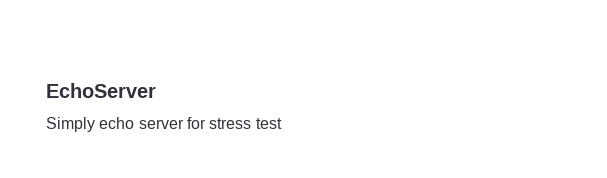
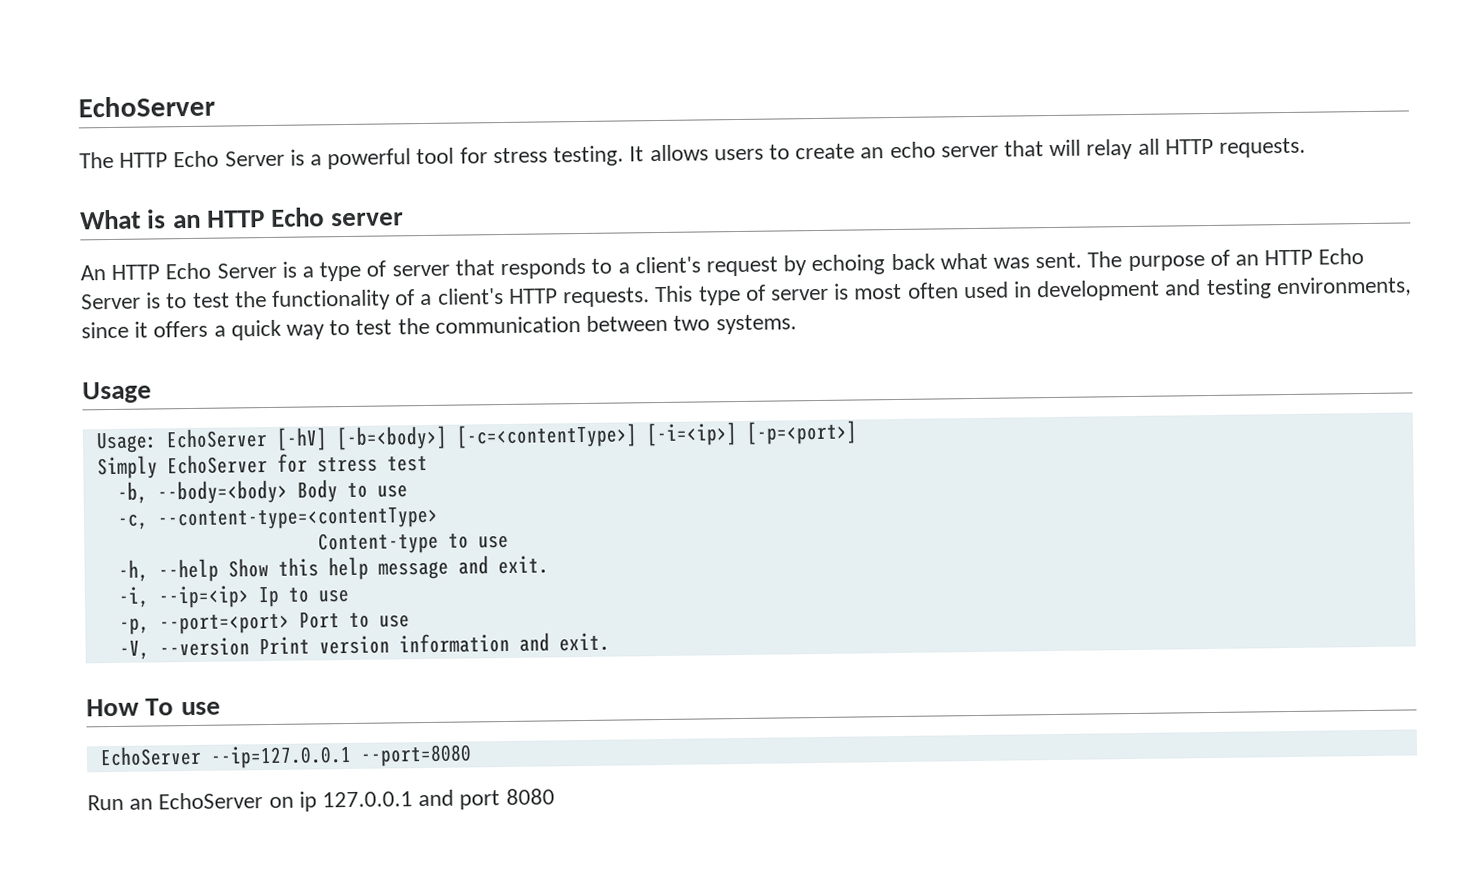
[46,117,282,132] Simply echo server for stress test -> [79,137,1307,170] [80,207,405,230] [80,248,1365,282] [81,276,1412,311] [81,314,797,341] [82,381,152,404] [95,420,858,454] [96,453,428,480] [116,479,408,505] [116,505,439,531] [317,531,509,555] [117,555,549,583] [117,585,350,609] [118,611,410,635] [118,632,610,660] [86,698,221,717] [99,744,472,769] [87,788,555,812] The HTTP Echo Server is a powerful tool for stress testing. It allows users to create an echo server that will relay all HTTP requests. // What is an HTTP Echo server // An HTTP Echo Server is a type of server that responds to a client's request by echoing back what was sent. The purpose of an HTTP Echo Server is to test the functionality of a client's HTTP requests. This type of server is most often used in development and testing environments, since it offers a quick way to test the communication between two systems. // Usage // Usage: EchoServer [-hV] [-b=<body>] [-c=<contentType>] [-i=<ip>] [-p=<port>] // Simply EchoServer for stress test // -b, --body=<body> Body to use // -c, --content-type=<contentType> // Content-type to use // -h, --help Show this help message and exit. // -i, --ip=<ip> Ip to use // -p, --port=<port> Port to use // -V, --version Print version information and exit. // How To use // EchoServer --ip=127.0.0.1 --port=8080 // Run an EchoServer on ip 127.0.0.1 and port 8080

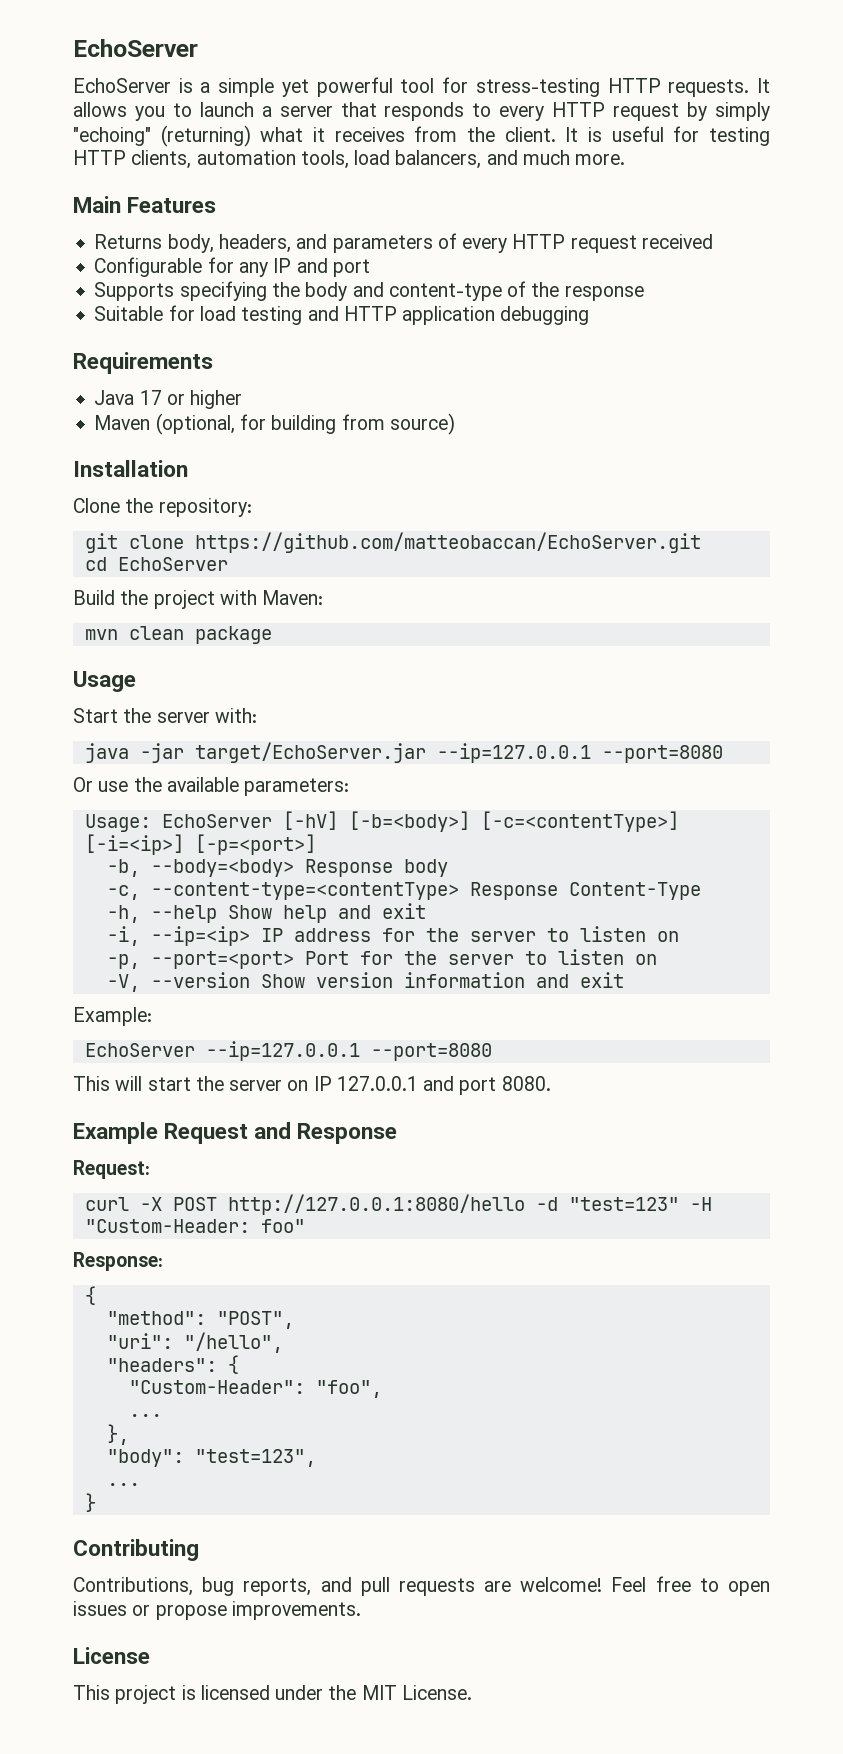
[78,95,215,118] [79,137,1307,170] [80,207,405,230] [80,248,1365,282] [81,276,1412,311] [81,314,797,341] [82,381,152,404] EchoServer // The HTTP Echo Server is a powerful tool for stress testing. It allows users to create an echo server that will relay all HTTP requests. // What is an HTTP Echo server // An HTTP Echo Server is a type of server that responds to a client's request by echoing back what was sent. The purpose of an HTTP Echo Server is to test the functionality of a client's HTTP requests. This type of server is most often used in development and testing environments, since it offers a quick way to test the communication between two systems. // Usage -> [73,39,198,57] [73,77,771,97] [73,102,770,121] [73,125,770,147] [73,150,626,169] [73,196,217,213] [94,233,713,253] [94,257,370,277] [94,281,644,301] [94,305,590,325] [73,352,213,374] [94,390,243,409] [94,413,455,435] [73,460,188,477] [73,498,252,517] [84,532,701,553] [84,557,228,571] [73,590,324,609] [84,626,272,644] [73,671,136,692] [73,708,257,723] [84,742,723,763] [73,777,350,796] EchoServer // EchoServer is a simple yet powerful tool for stress-testing HTTP requests. It allows you to launch a server that responds to every HTTP request by simply "echoing" (returning) what it receives from the client. It is useful for testing HTTP clients, automation tools, load balancers, and much more. // Main Features // Returns body, headers, and parameters of every HTTP request received // Configurable for any IP and port // Supports specifying the body and content-type of the response // Suitable for load testing and HTTP application debugging // Requirements // Java 17 or higher // Maven (optional, for building from source) // Installation // Clone the repository: // git clone https://github.com/matteobaccan/EchoServer.git // cd EchoServer // Build the project with Maven: // mvn clean package // Usage // Start the server with: // java -jar target/EchoServer.jar --ip=127.0.0.1 --port=8080 // Or use the available parameters:
[96,453,428,480] // Simply EchoServer for stress test -> (316, 844) none
[296,479,408,503] Body to use -> [304,859,448,877] Response body
[317,531,509,555] // Content-type to use -> [469,882,701,900] Response Content-Type
[277,555,549,581] [117,585,350,609] [118,611,410,635] this help message and exit. // -i, --ip=<ip> Ip to use // -p, --port=<port> Port to use -> [282,903,426,923] [106,926,679,946] [106,949,657,969] help and exit // -i, --ip=<ip> IP address for the server to listen on // -p, --port=<port> Port for the server to listen on
[258,636,310,655] Print -> [260,974,305,988] Show
[558,632,610,652] [86,698,221,717] exit. // How To use -> [579,972,624,988] [73,1007,152,1026] exit // Example:
[87,788,555,812] Run an EchoServer on ip 127.0.0.1 and port 8080 -> [73,1076,551,1095] [73,1122,398,1144] [73,1160,150,1179] [84,1194,712,1215] [84,1219,305,1233] [73,1252,163,1271] [84,1286,96,1305] [106,1311,294,1329] [106,1332,283,1353] [106,1355,239,1374] [128,1380,382,1398] [128,1414,162,1417] [106,1424,129,1445] [106,1449,316,1467] [106,1483,140,1486] [84,1493,96,1512] [73,1539,199,1561] [73,1576,770,1596] [73,1601,361,1620] [73,1647,150,1664] [73,1685,472,1704] This will start the server on IP 127.0.0.1 and port 8080. // Example Request and Response // Request: // curl -X POST http://127.0.0.1:8080/hello -d "test=123" -H "Custom-Header: foo" // Response: // { // "method": "POST", // "uri": "/hello", // "headers": { // "Custom-Header": "foo", // ... // }, // "body": "test=123", // ... // } // Contributing // Contributions, bug reports, and pull requests are welcome! Feel free to open issues or propose improvements. // License // This project is licensed under the MIT License.

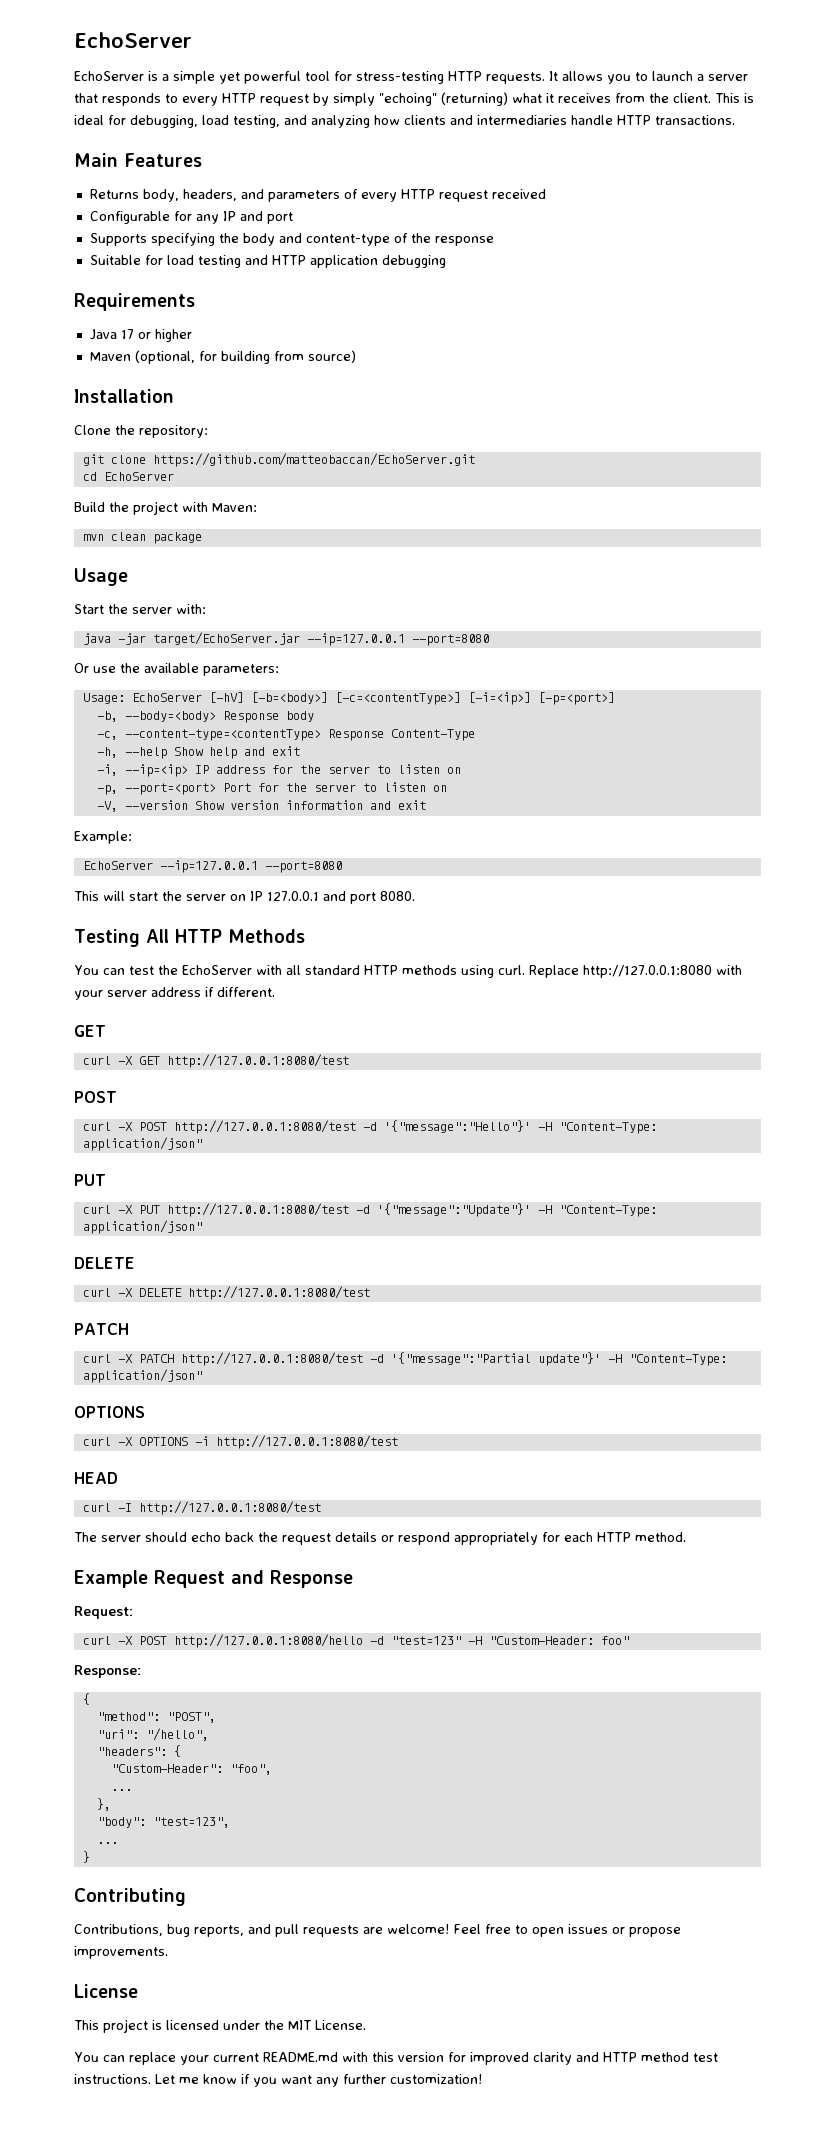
[565,126,770,146] [73,150,626,169] It is useful for testing HTTP clients, automation tools, load balancers, and much more. -> [715,93,754,103] [74,115,735,128] This is ideal for debugging, load testing, and analyzing how clients and intermediaries handle HTTP transactions.
(551, 1083) none -> [74,929,305,947] [74,965,742,978] [74,987,275,1000] [74,1025,106,1037] [82,1054,349,1068] [74,1091,117,1103] [82,1120,657,1134] [82,1137,202,1151] [74,1174,106,1186] [82,1203,657,1217] [82,1220,202,1234] [74,1257,135,1269] [82,1286,370,1300] [74,1323,129,1335] [82,1352,727,1366] [82,1369,202,1383] [74,1406,145,1418] [82,1435,398,1449] [74,1472,118,1484] [82,1501,321,1515] [74,1532,686,1545] // Testing All HTTP Methods // You can test the EchoServer with all standard HTTP methods using curl. Replace http://127.0.0.1:8080 with your server address if different. // GET // curl -X GET http://127.0.0.1:8080/test // POST // curl -X POST http://127.0.0.1:8080/test -d '{"message":"Hello"}' -H "Content-Type: application/json" // PUT // curl -X PUT http://127.0.0.1:8080/test -d '{"message":"Update"}' -H "Content-Type: application/json" // DELETE // curl -X DELETE http://127.0.0.1:8080/test // PATCH // curl -X PATCH http://127.0.0.1:8080/test -d '{"message":"Partial update"}' -H "Content-Type: application/json" // OPTIONS // curl -X OPTIONS -i http://127.0.0.1:8080/test // HEAD // curl -I http://127.0.0.1:8080/test // The server should echo back the request details or respond appropriately for each HTTP method.
(472, 1692) none -> [74,2052,718,2065] [74,2074,482,2087] // You can replace your current README.md with this version for improved clarity and HTTP method test instructions. Let me know if you want any further customization!

